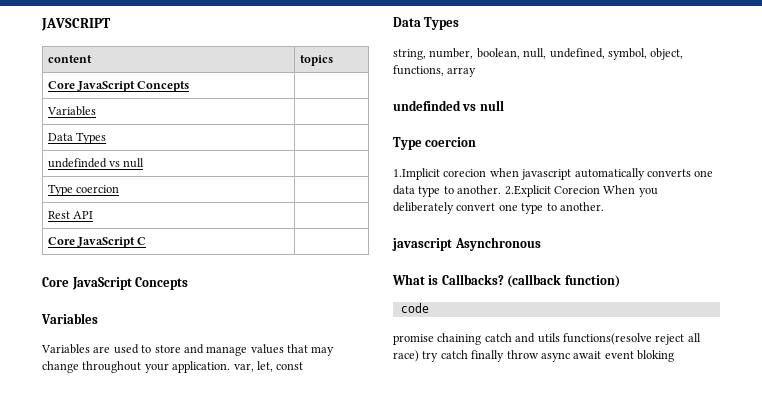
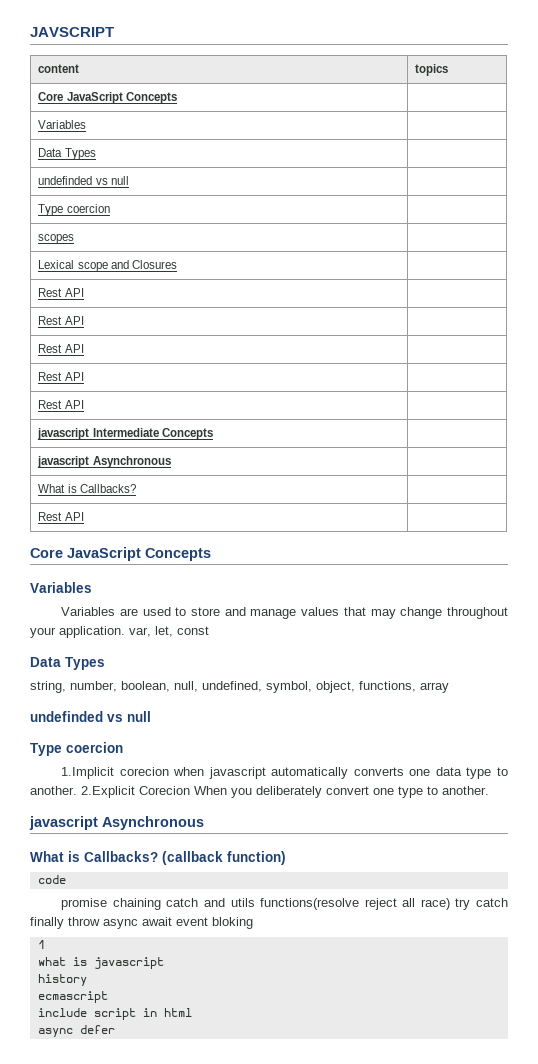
[47,211,93,219] [47,237,147,248] Rest API | // Core JavaScript C -> [38,234,75,244] [38,260,177,272] [38,288,84,297] [38,316,84,325] [38,344,84,353] [38,372,84,381] [38,400,84,409] [37,428,213,440] [37,456,171,468] [38,484,136,493] [38,512,84,521] scopes | // Lexical scope and Closures | // Rest API | // Rest API | // Rest API | // Rest API | // Rest API | // javascript Intermediate Concepts | // javascript Asynchronous | // What is Callbacks? | // Rest API
(674, 356) none -> [37,940,45,949] [37,957,164,969] [37,974,87,986] [37,991,108,1003] [37,1008,192,1020] [37,1025,115,1037] // 1 // what is javascript // history // ecmascript // include script in html // async defer

